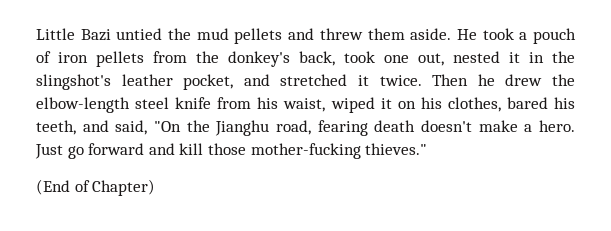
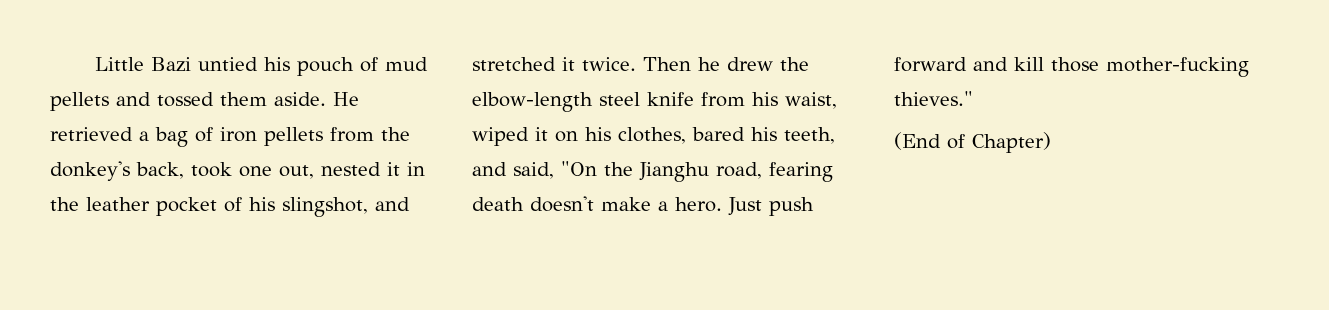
[168,28,192,40] the -> [263,57,378,76] his pouch of
[319,28,363,40] threw -> [157,92,214,107] tossed
[482,28,576,44] took a pouch -> [50,127,188,147] retrieved a bag
[36,74,234,90] slingshot's leather pocket, -> [86,197,368,217] leather pocket of his slingshot,
[67,146,84,159] go -> [769,197,814,216] push

